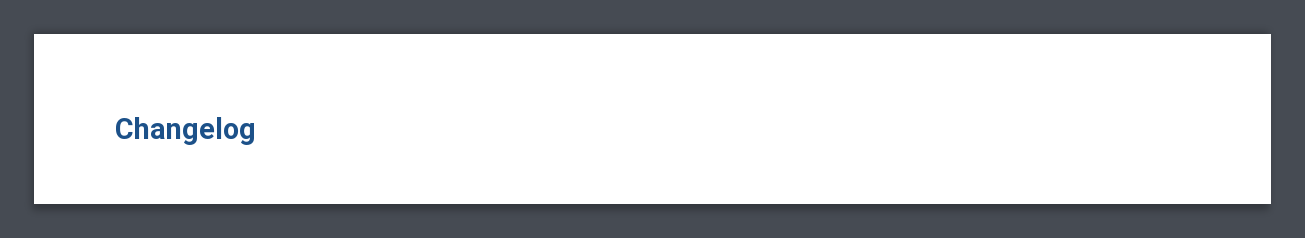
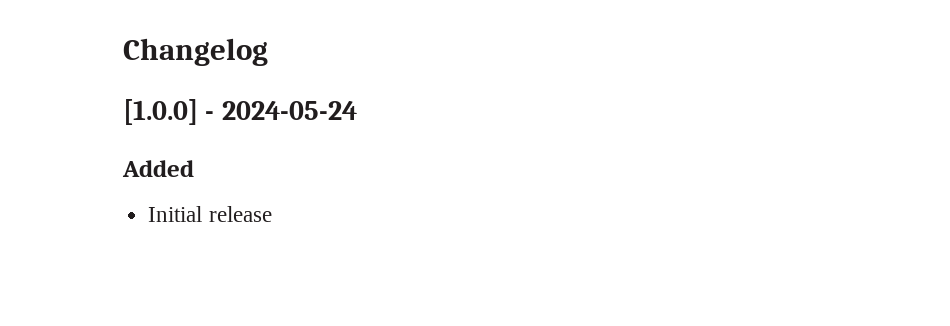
(256, 131) none -> [123,99,357,125] [122,160,194,177] [148,206,272,222] // [1.0.0] - 2024-05-24 // Added // Initial release

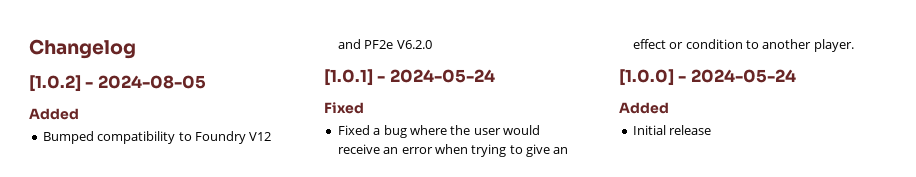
(268, 52) none -> [29,75,206,92] [29,108,79,120] [42,131,272,144] [337,39,432,49] [324,69,495,86] [324,102,364,114] [337,125,540,138] [337,144,569,157] [632,39,854,52] // [1.0.2] - 2024-08-05 // Added // Bumped compatibility to Foundry V12 and PF2e V6.2.0 // [1.0.1] - 2024-05-24 // Fixed // Fixed a bug where the user would receive an error when trying to give an effect or condition to another player.

